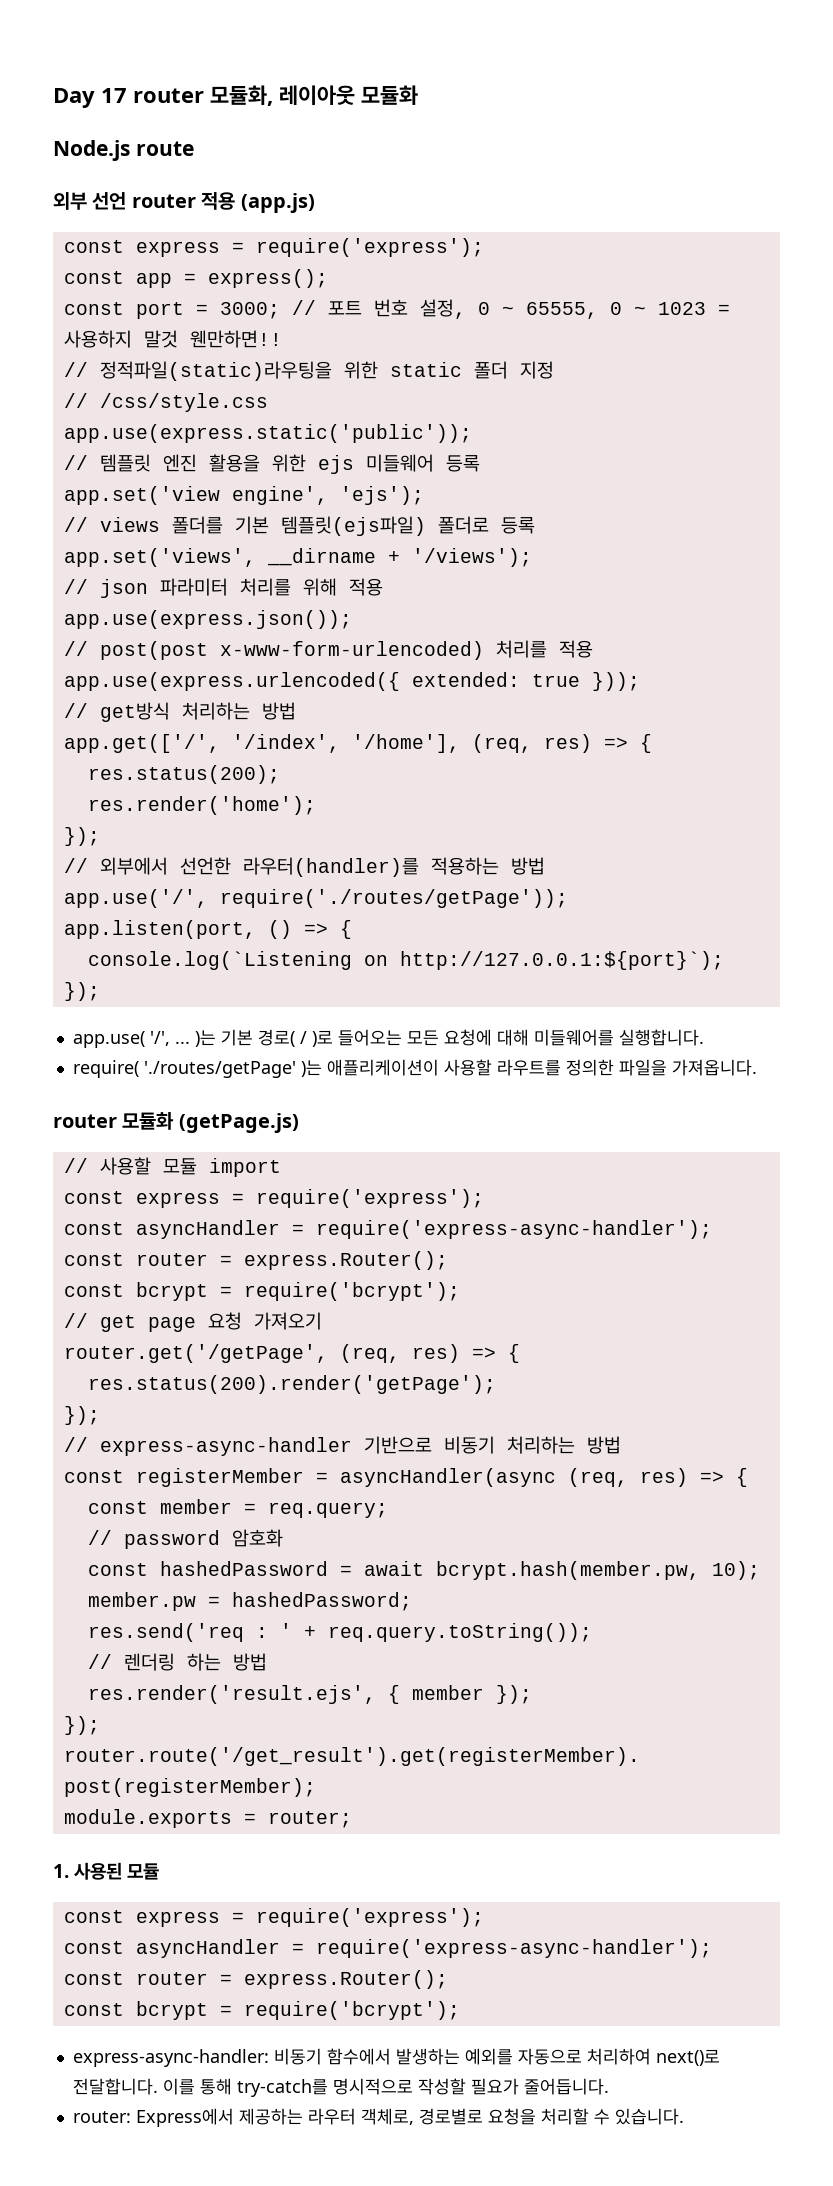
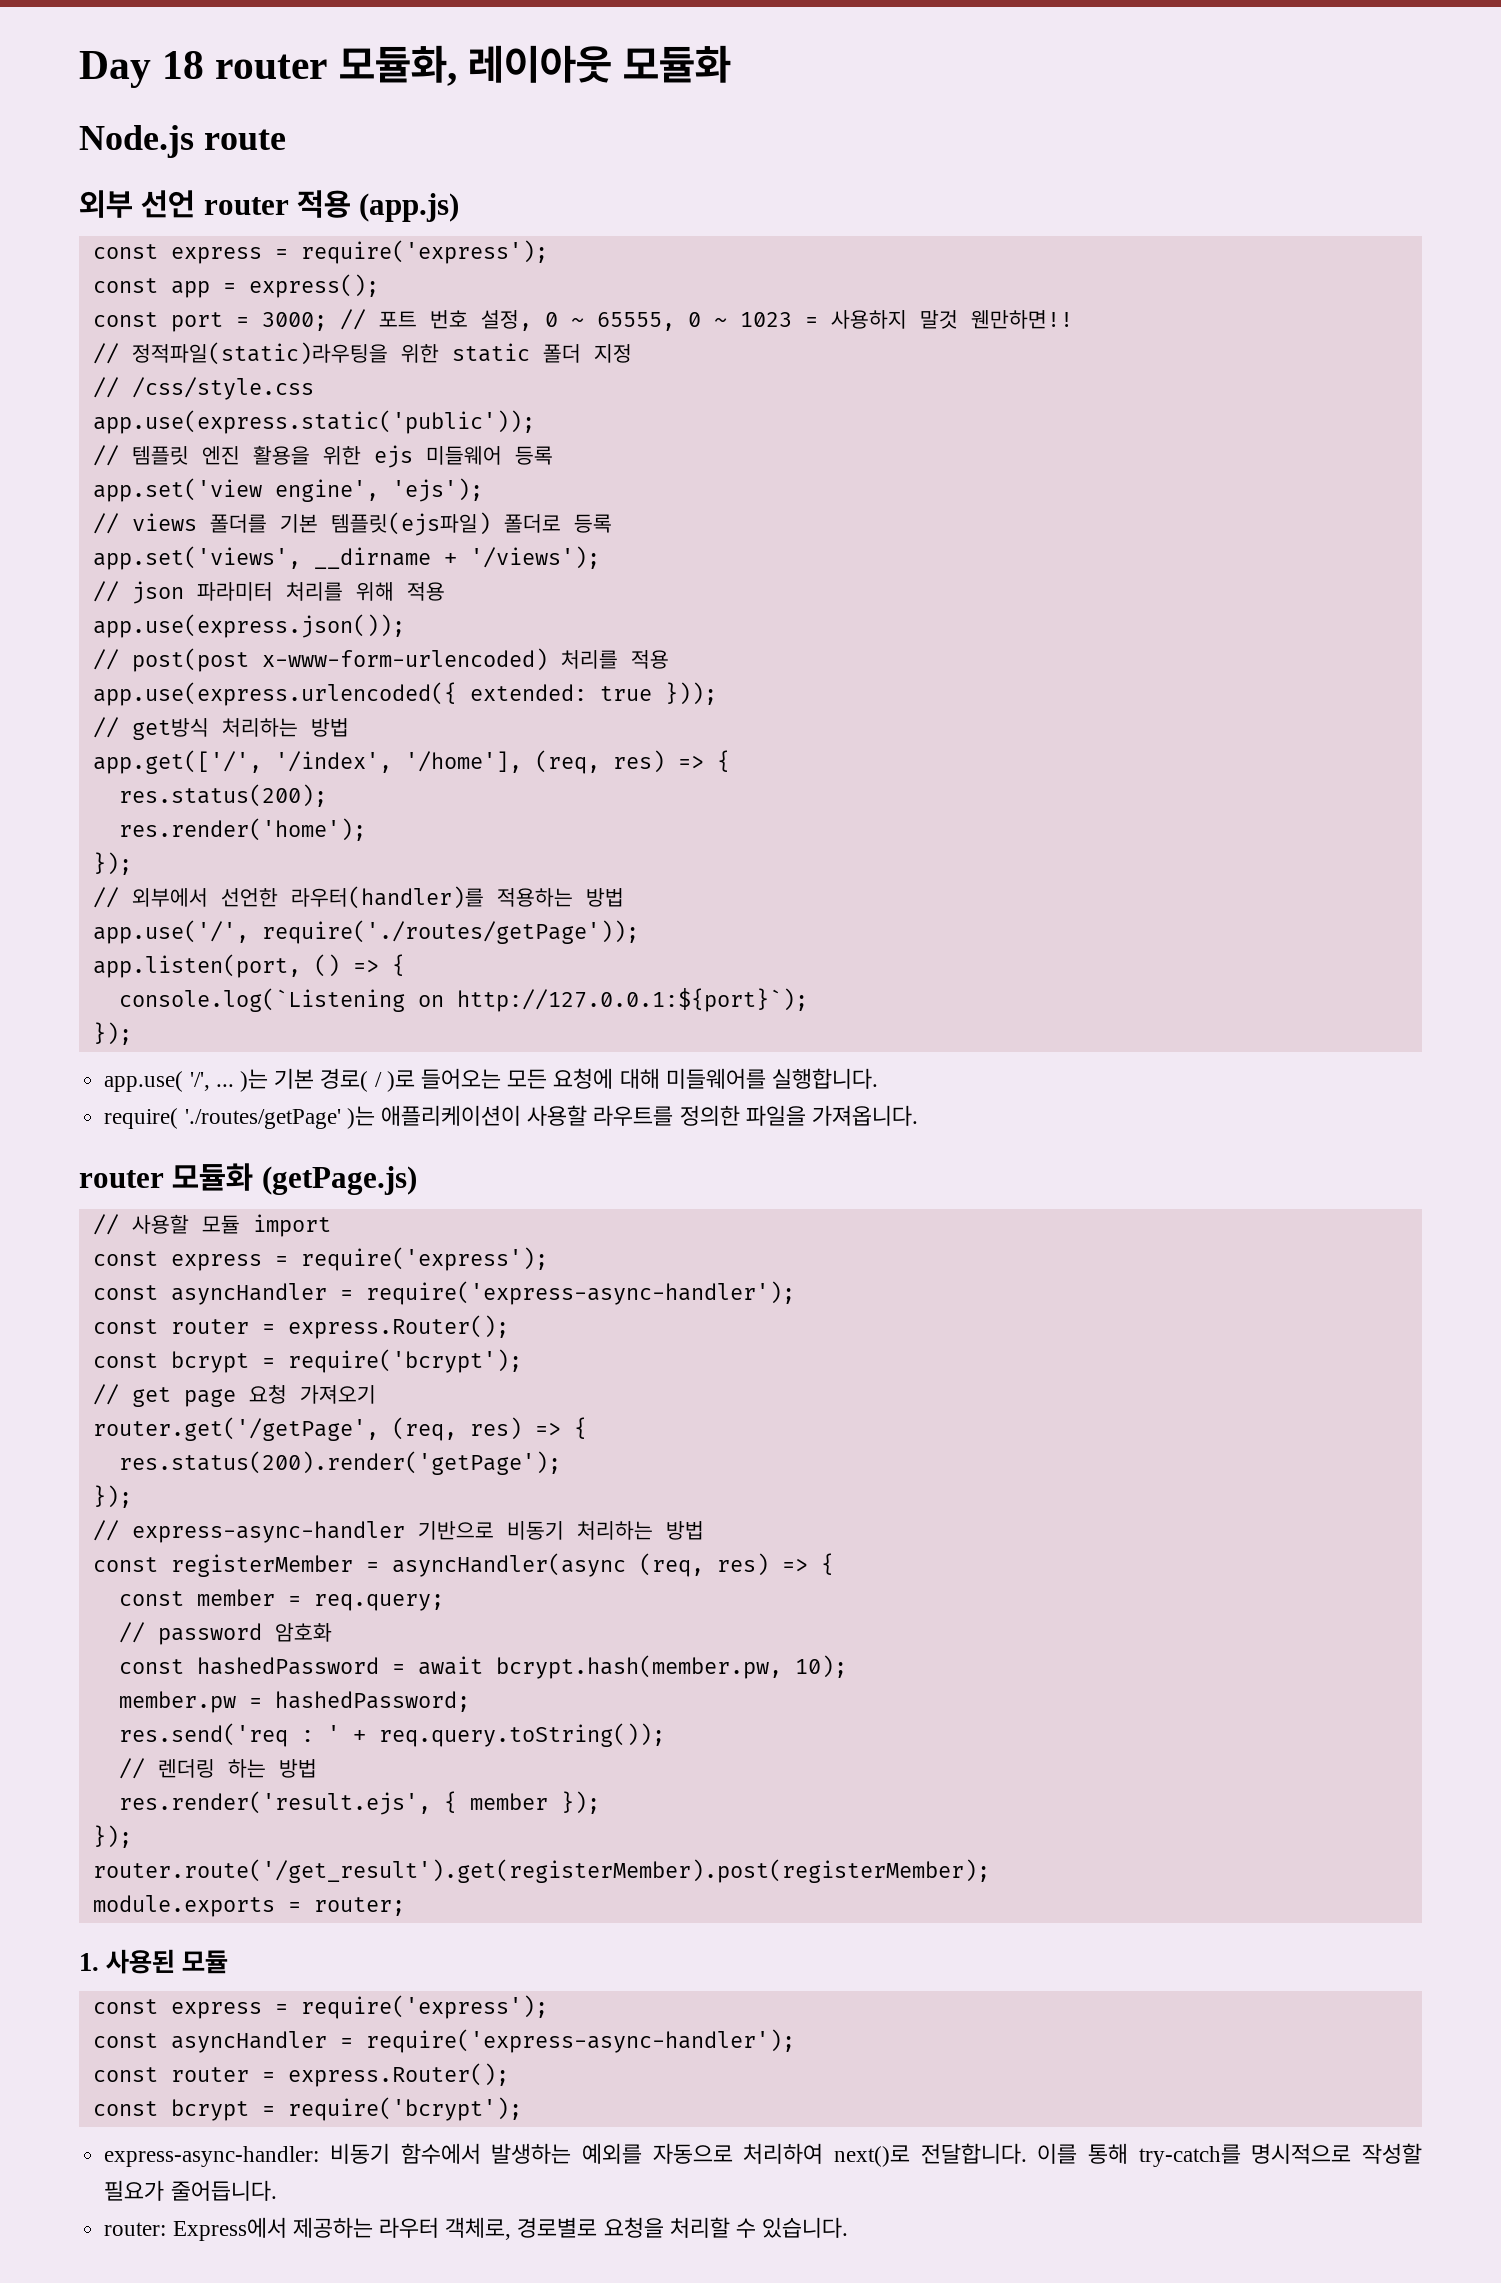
[101,88,127,103] 17 -> [162,51,205,79] 18

